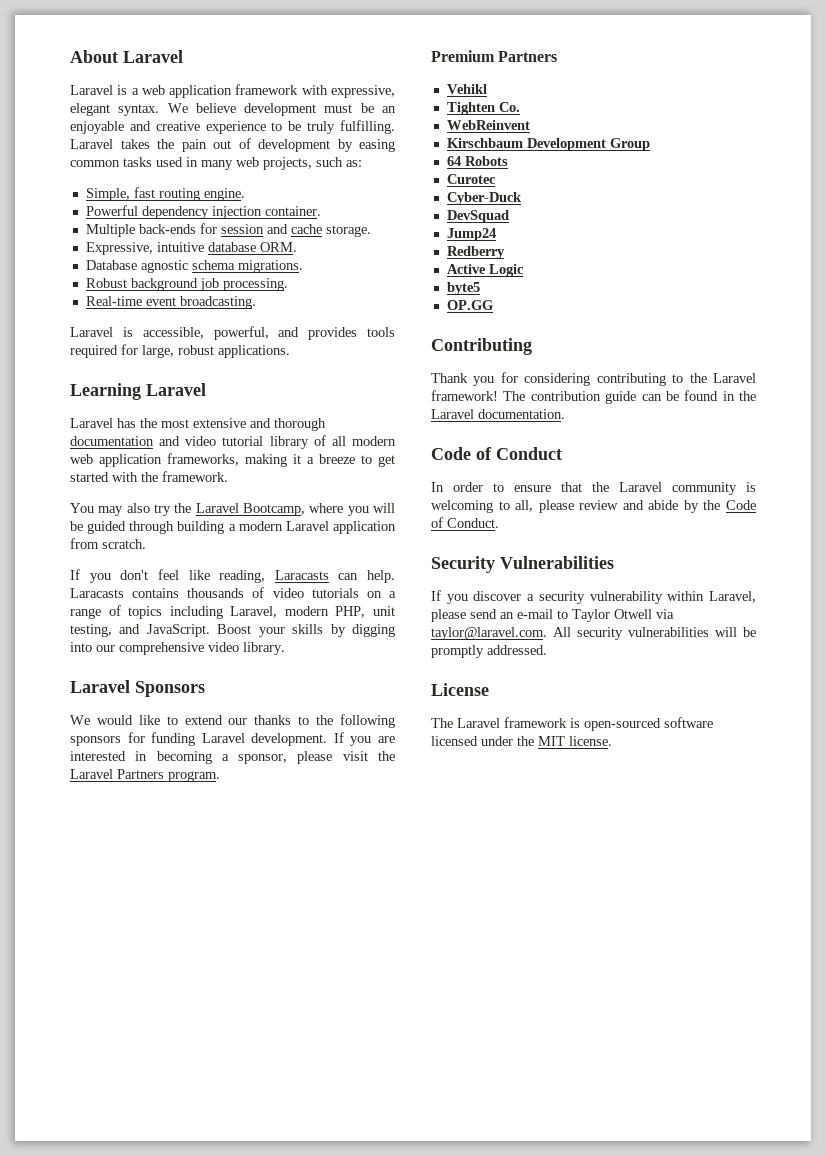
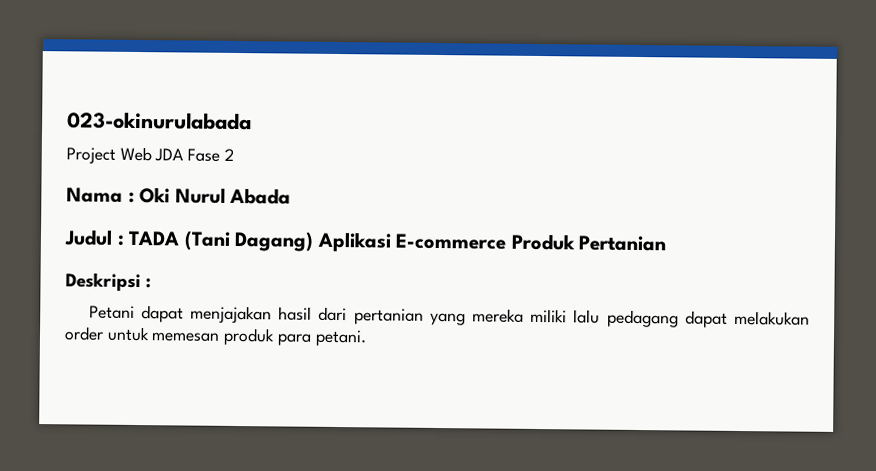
[70,50,183,63] [70,84,395,98] [70,103,396,116] [70,120,395,134] [70,138,395,152] [70,157,362,170] [85,187,245,201] [85,205,321,219] [85,223,371,237] [85,242,297,255] [85,260,303,273] [85,278,288,291] [85,296,256,309] [70,326,395,340] [70,344,290,358] [70,383,206,400] [70,418,326,431] [70,435,396,449] [70,453,395,467] [70,471,228,482] [70,503,395,516] [70,521,396,534] [70,538,146,549] [70,569,395,583] [70,587,396,598] [70,605,395,619] [70,624,395,637] [70,642,285,655] [70,680,205,697] [70,714,395,728] [70,732,395,746] [70,751,395,764] [70,769,220,782] [431,50,558,62] [446,84,487,94] [446,102,520,115] [446,120,530,130] [446,138,650,151] [446,156,508,166] [446,174,496,184] [446,192,522,205] [446,210,509,223] [446,228,496,241] [446,246,505,259] [446,264,524,277] [446,282,480,295] [446,300,493,310] [431,338,532,355] [431,372,756,386] [431,390,756,404] [431,409,565,419] [431,447,562,460] [431,482,756,495] [431,500,756,513] [431,517,499,528] [431,556,614,573] [431,590,756,604] [431,609,674,622] [431,627,756,640] [431,645,547,658] [431,683,489,696] [431,717,713,731] [431,736,612,746] About Laravel // Laravel is a web application framework with expressive, elegant syntax. We believe development must be an enjoyable and creative experience to be truly fulfilling. Laravel takes the pain out of development by easing common tasks used in many web projects, such as: // Simple, fast routing engine. // Powerful dependency injection container. // Multiple back-ends for session and cache storage. // Expressive, intuitive database ORM. // Database agnostic schema migrations. // Robust background job processing. // Real-time event broadcasting. // Laravel is accessible, powerful, and provides tools required for large, robust applications. // Learning Laravel // Laravel has the most extensive and thorough documentation and video tutorial library of all modern web application frameworks, making it a breeze to get started with the framework. // You may also try the Laravel Bootcamp, where you will be guided through building a modern Laravel application from scratch. // If you don't feel like reading, Laracasts can help. Laracasts contains thousands of video tutorials on a range of topics including Laravel, modern PHP, unit testing, and JavaScript. Boost your skills by digging into our comprehensive video library. // Laravel Sponsors // We would like to extend our thanks to the following sponsors for funding Laravel development. If you are interested in becoming a sponsor, please visit the Laravel Partners program. // Premium Partners // Vehikl // Tighten Co. // WebReinvent // Kirschbaum Development Group // 64 Robots // Curotec // Cyber-Duck // DevSquad // Jump24 // Redberry // Active Logic // byte5 // OP.GG // Contributing // Thank you for considering contributing to the Laravel framework! The contribution guide can be found in the Laravel documentation. // Code of Conduct // In order to ensure that the Laravel community is welcoming to all, please review and abide by the Code of Conduct. // Security Vulnerabilities // If you discover a security vulnerability within Laravel, please send an e-mail to Taylor Otwell via taylor@laravel.com. All security vulnerabilities will be promptly addressed. // License // The Laravel framework is open-sourced software licensed under the MIT license. -> [67,111,252,131] [66,146,234,164] [66,187,292,205] [64,229,668,253] [65,272,152,292] [88,305,810,328] [64,326,367,347] 023-okinurulabada // Project Web JDA Fase 2 // Nama : Oki Nurul Abada // Judul : TADA (Tani Dagang) Aplikasi E-commerce Produk Pertanian // Deskripsi : // Petani dapat menjajakan hasil dari pertanian yang mereka miliki lalu pedagang dapat melakukan order untuk memesan produk para petani.

